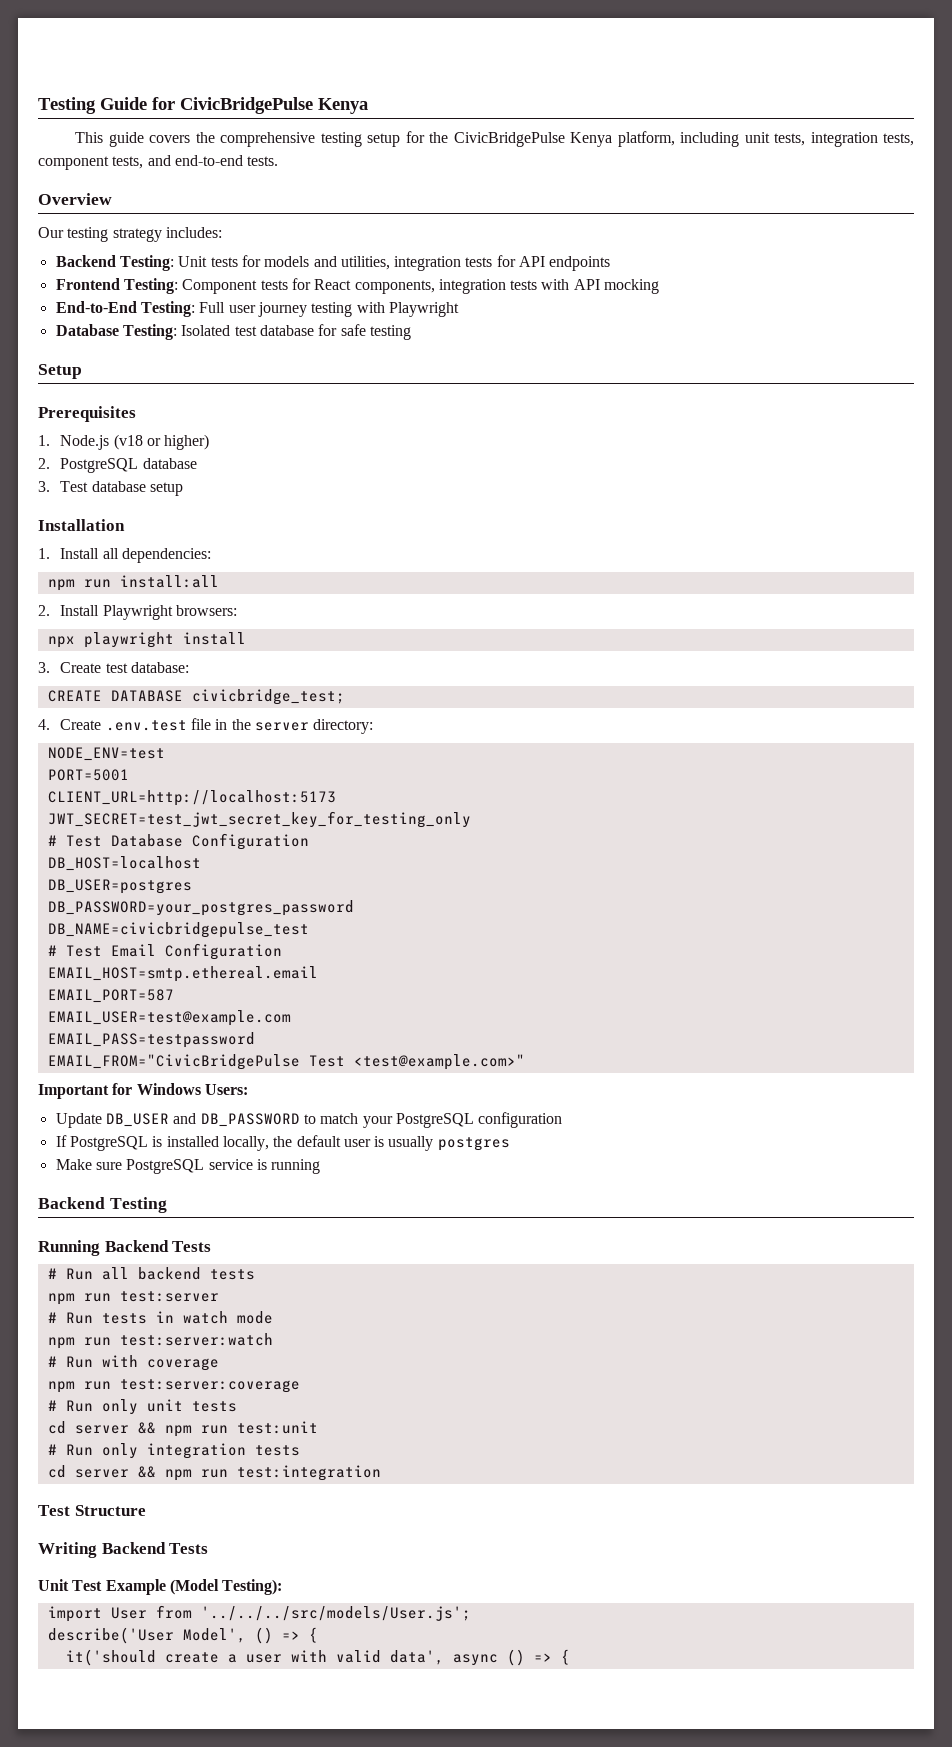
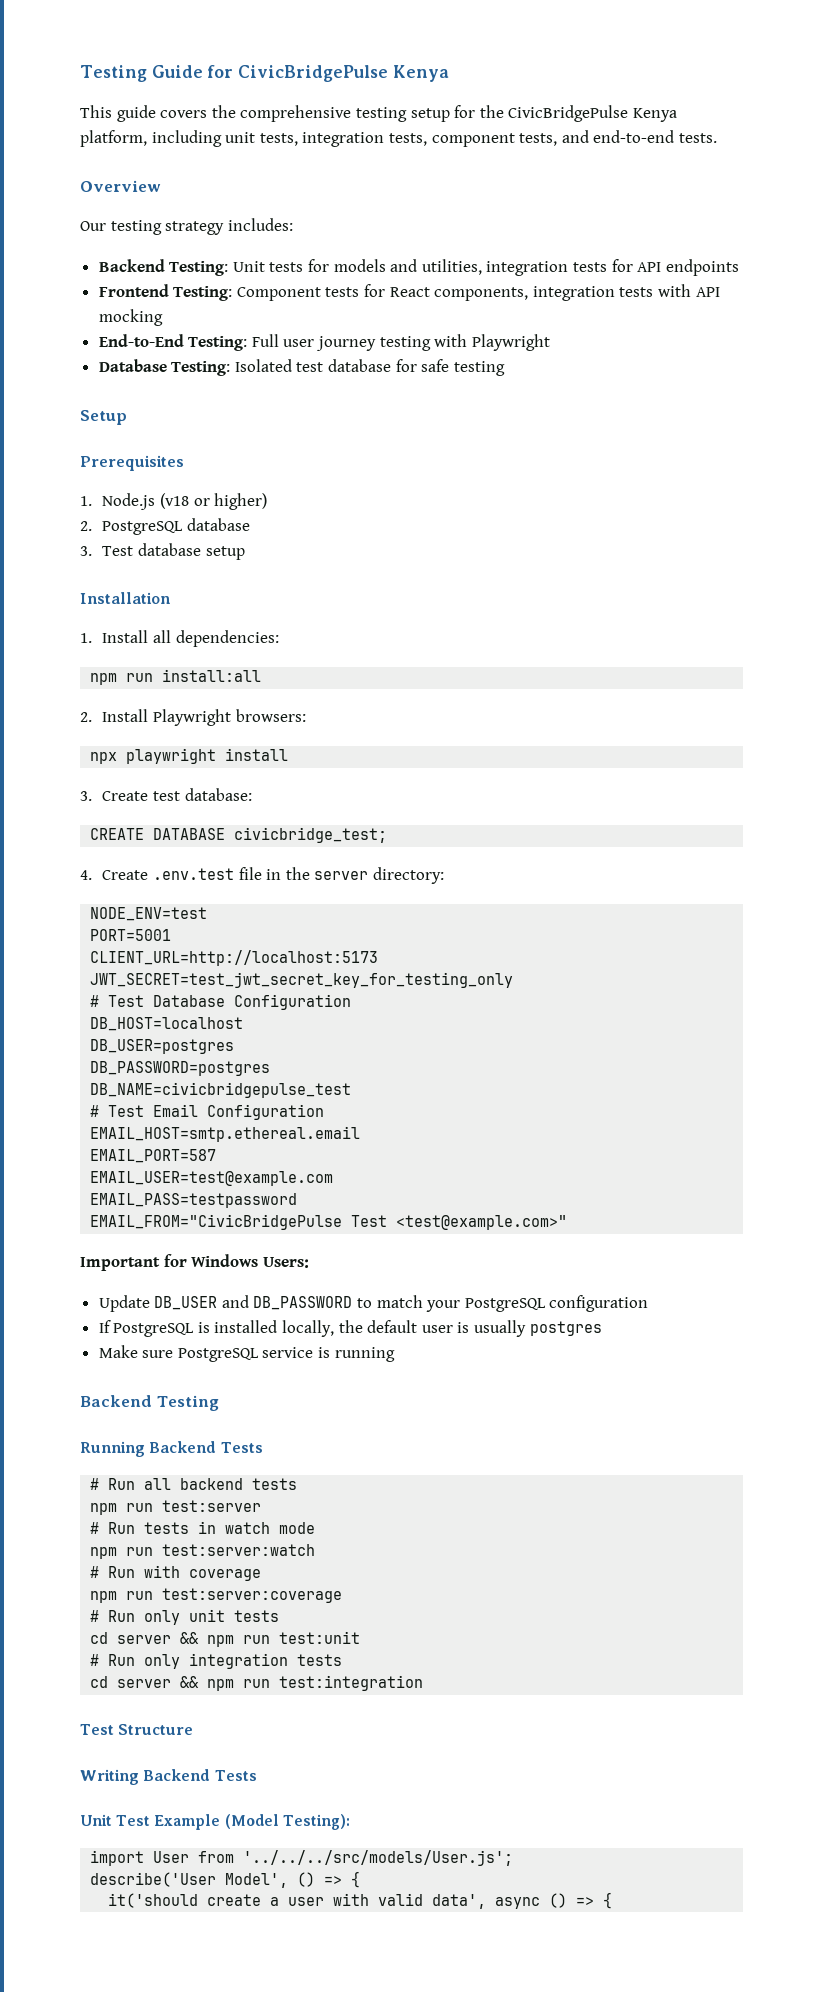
[47,900,354,916] DB_PASSWORD=your_postgres_password -> [90,1061,271,1076] DB_PASSWORD=postgres

